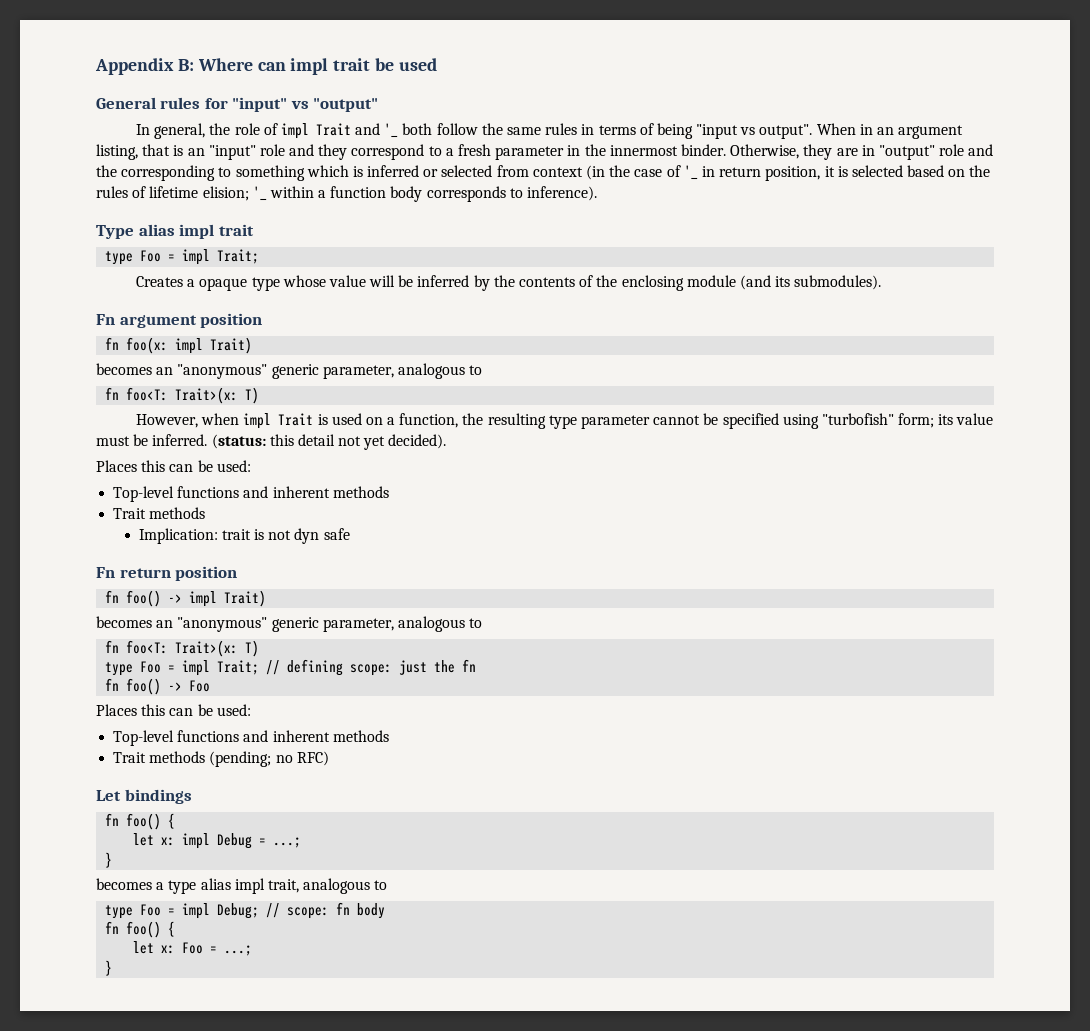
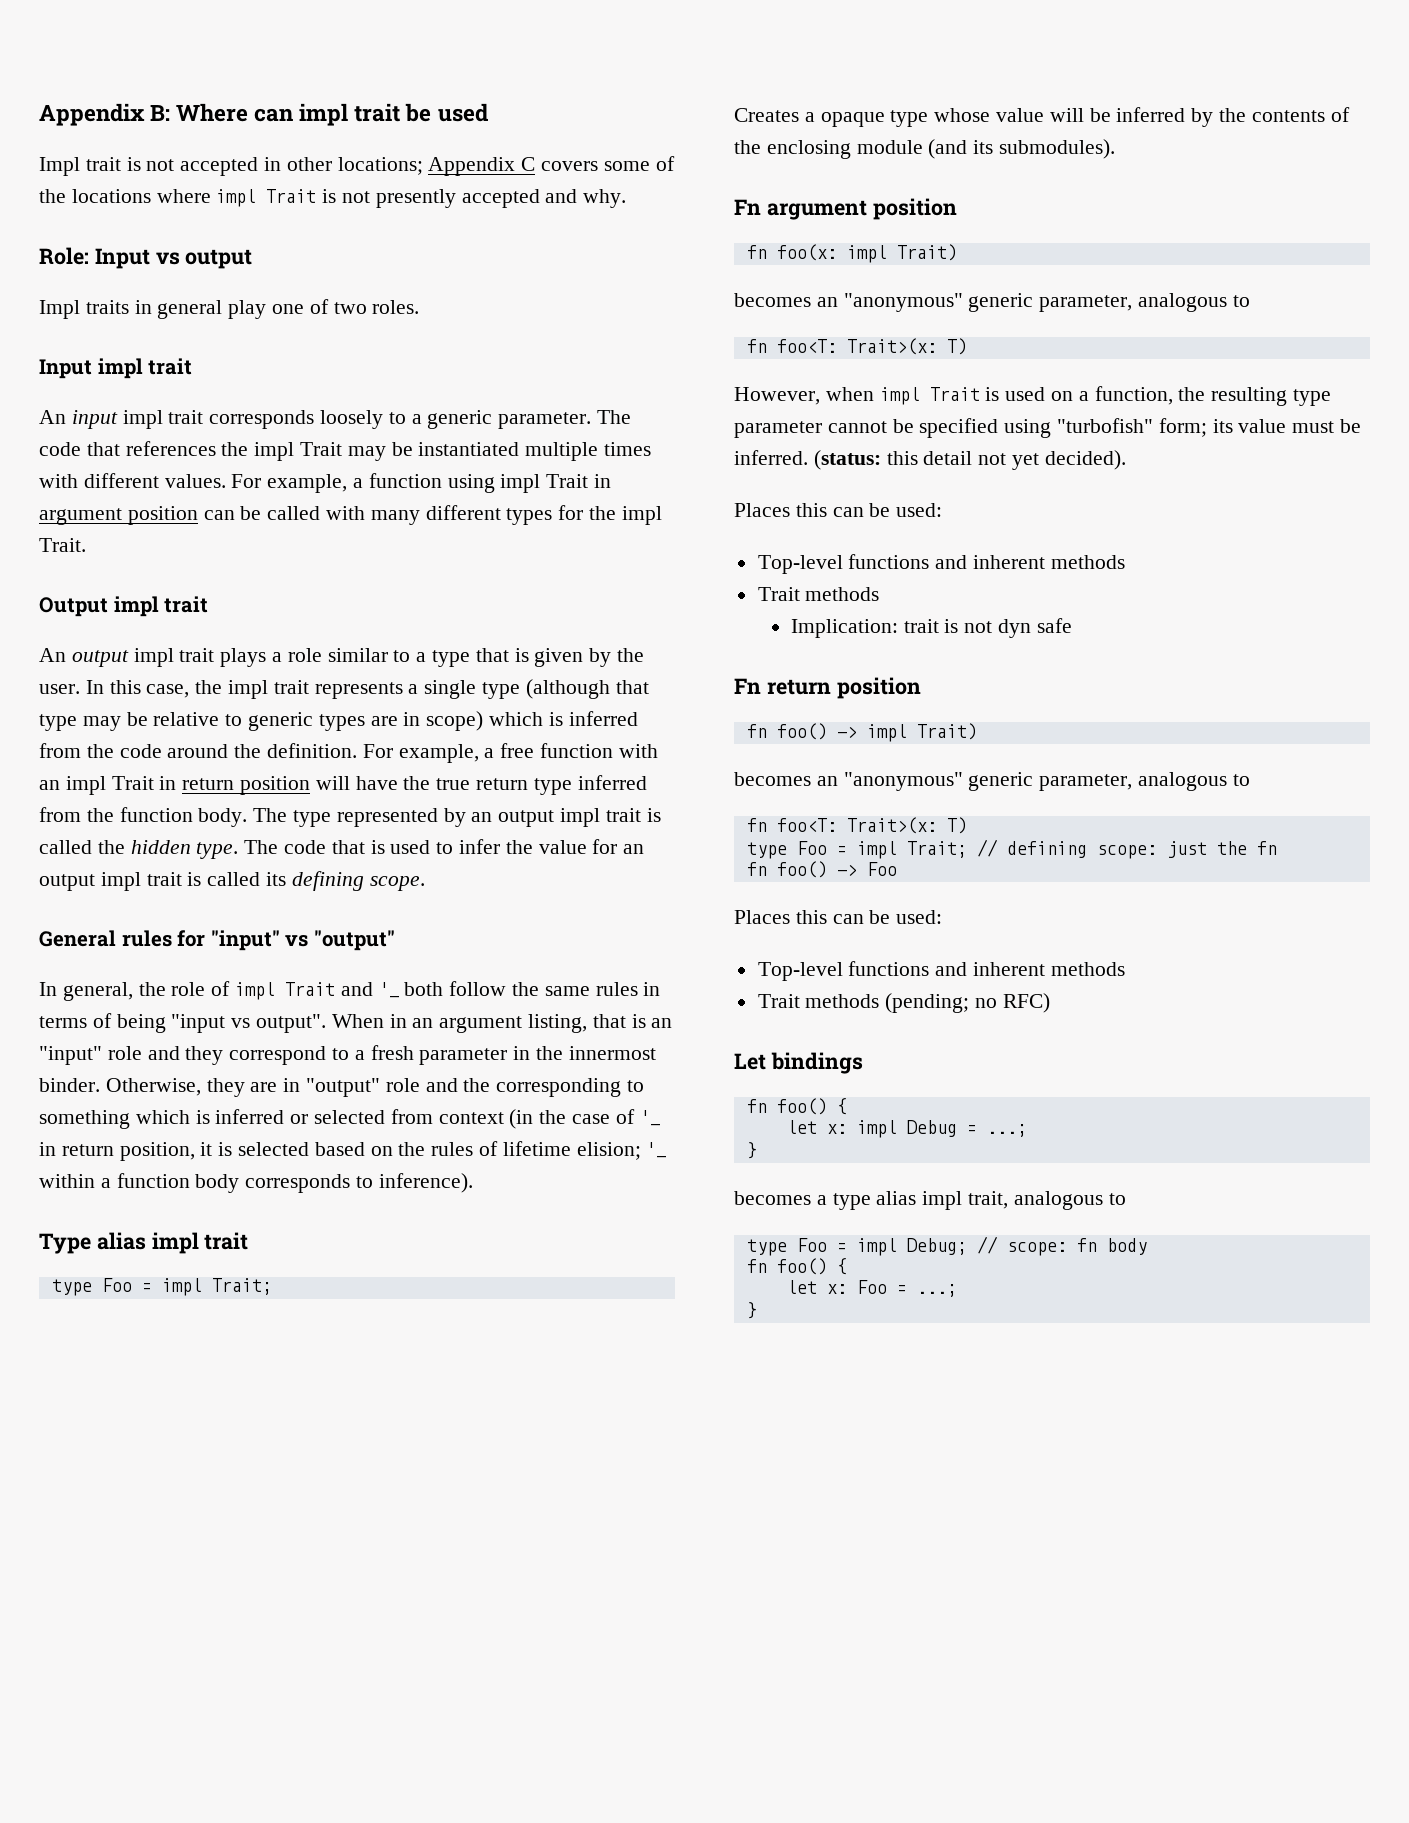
(438, 64) none -> [39,156,675,176] [39,189,627,208] [39,247,253,269] [39,299,420,319] [39,358,193,379] [39,410,632,429] [39,441,652,461] [39,473,612,493] [39,505,662,525] [39,538,86,552] [39,596,209,617] [39,648,645,667] [39,679,649,699] [39,711,638,731] [39,743,658,763] [39,775,647,795] [39,807,661,827] [39,839,645,859] [39,871,425,891] // Impl trait is not accepted in other locations; Appendix C covers some of the locations where impl Trait is not presently accepted and why. // Role: Input vs output // Impl traits in general play one of two roles. // Input impl trait // An input impl trait corresponds loosely to a generic parameter. The code that references the impl Trait may be instantiated multiple times with different values. For example, a function using impl Trait in argument position can be called with many different types for the impl Trait. // Output impl trait // An output impl trait plays a role similar to a type that is given by the user. In this case, the impl trait represents a single type (although that type may be relative to generic types are in scope) which is inferred from the code around the definition. For example, a free function with an impl Trait in return position will have the true return type inferred from the function body. The type represented by an output impl trait is called the hidden type. The code that is used to infer the value for an output impl trait is called its defining scope.

